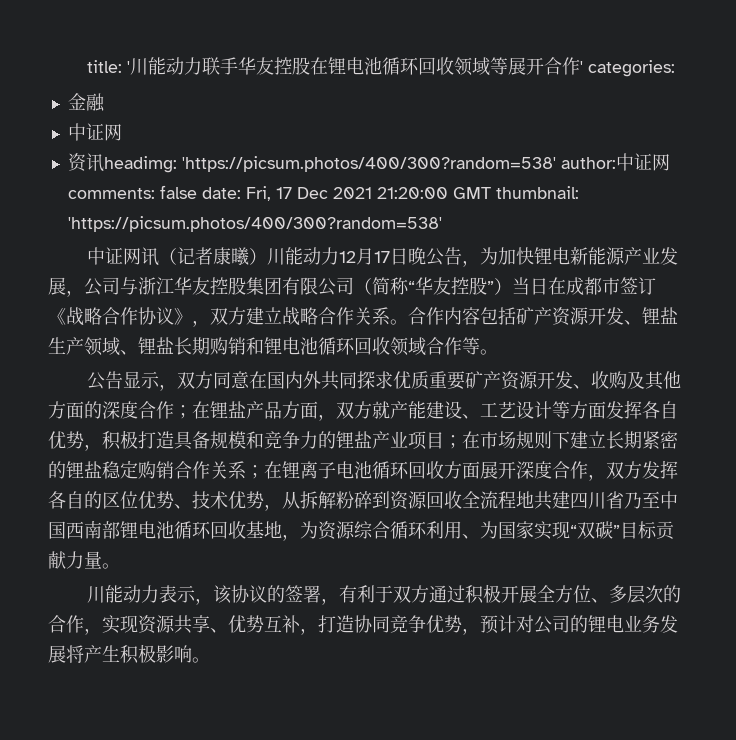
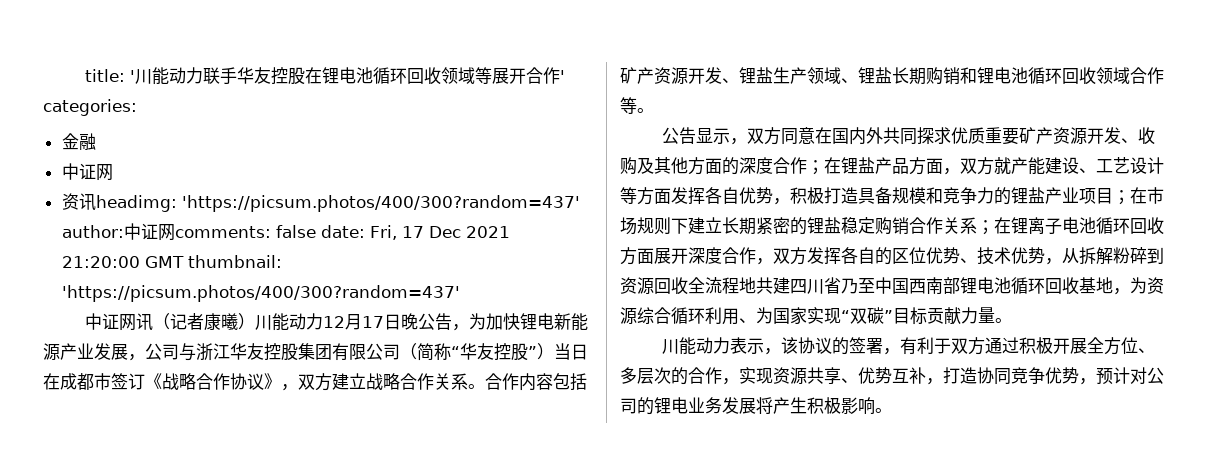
[181,156,556,172] 'https://picsum.photos/400/300?random=538' -> [181,195,580,212] 'https://picsum.photos/400/300?random=437'
[67,216,442,232] 'https://picsum.photos/400/300?random=538' -> [61,285,460,302] 'https://picsum.photos/400/300?random=437'

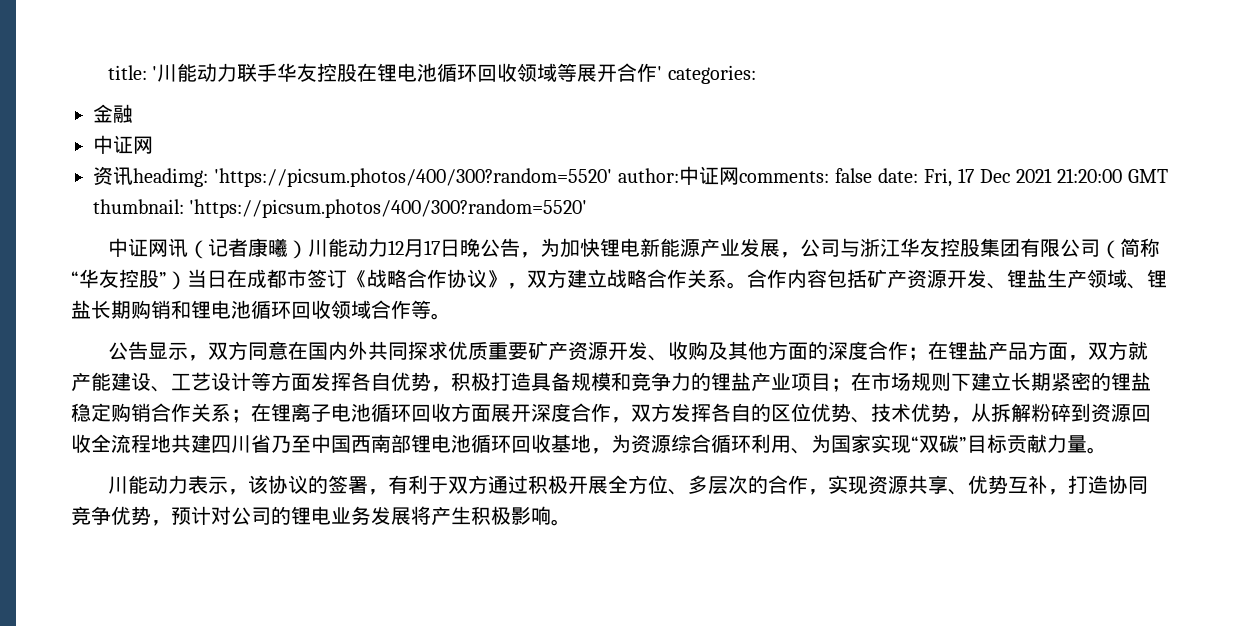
[181,195,580,212] 'https://picsum.photos/400/300?random=437' -> [214,168,612,187] 'https://picsum.photos/400/300?random=5520'
[61,285,460,302] 'https://picsum.photos/400/300?random=437' -> [189,199,588,218] 'https://picsum.photos/400/300?random=5520'

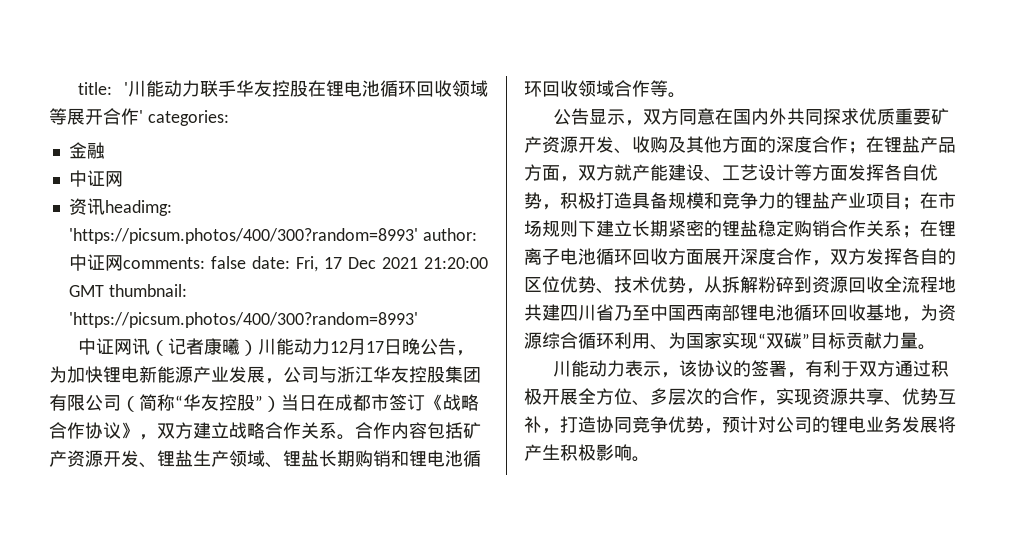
[214,168,612,187] 'https://picsum.photos/400/300?random=5520' -> [68,228,418,244] 'https://picsum.photos/400/300?random=8993'
[189,199,588,218] 'https://picsum.photos/400/300?random=5520' -> [68,312,418,328] 'https://picsum.photos/400/300?random=8993'

